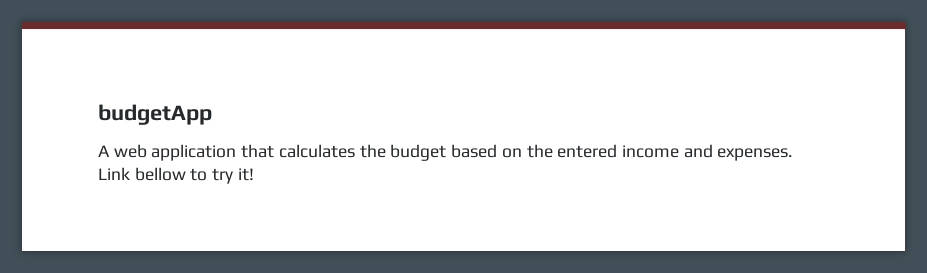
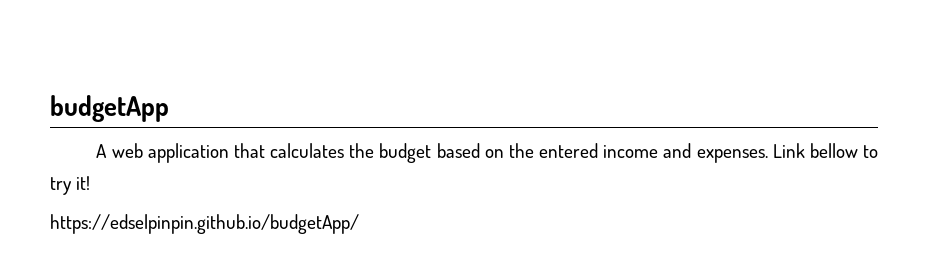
(254, 174) none -> [50,214,359,234] // https://edselpinpin.github.io/budgetApp/

